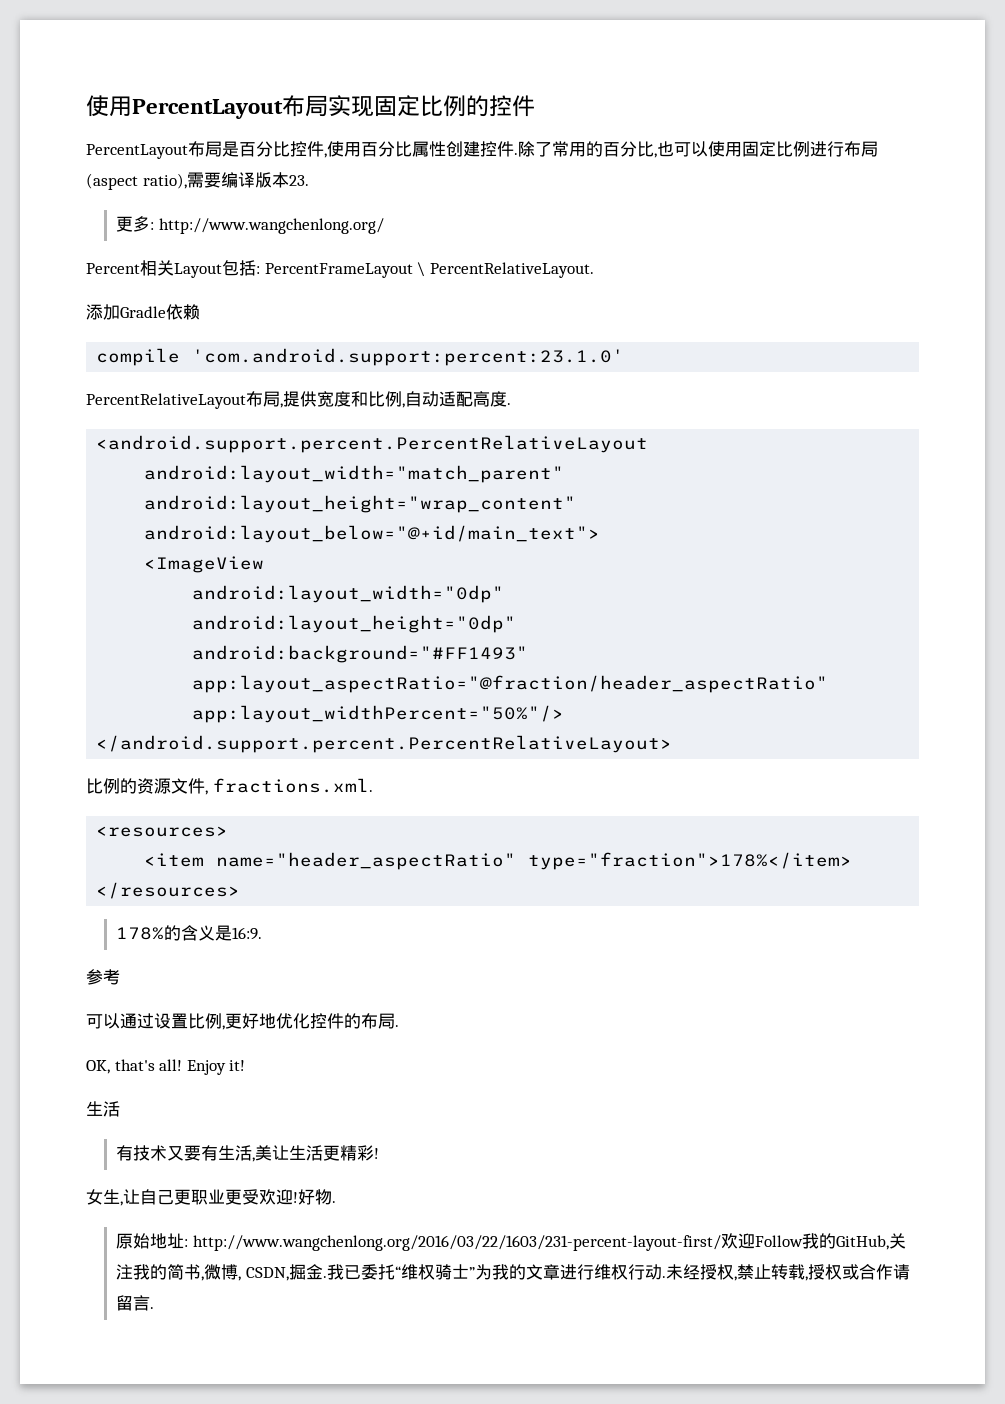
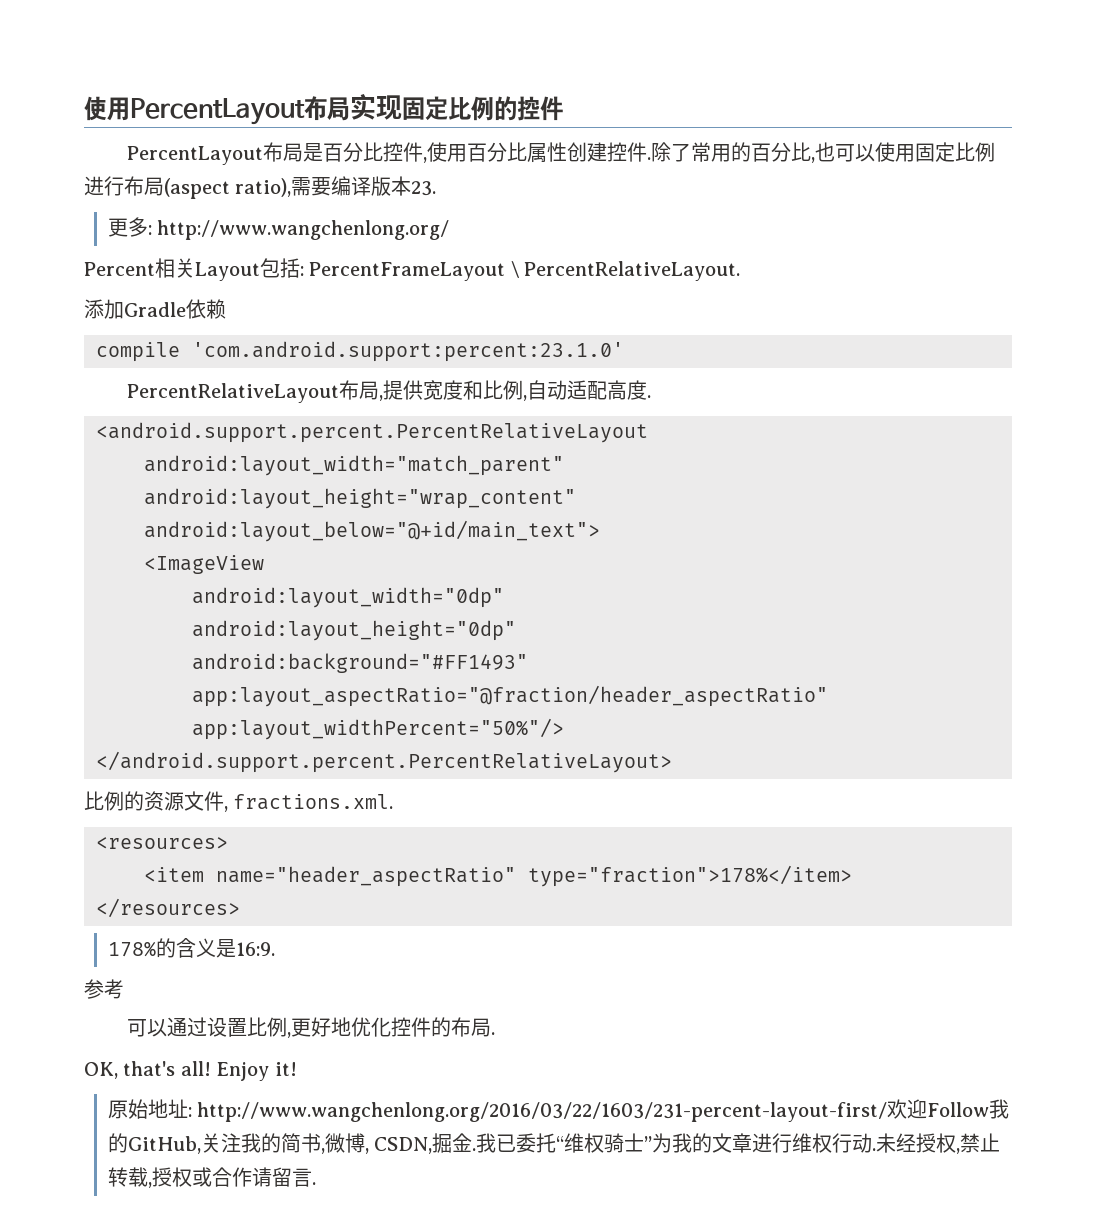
[86,1101,120,1117] [116,1145,380,1162] [86,1189,336,1206] // 生活 // 有技术又要有生活,美让生活更精彩! // 女生,让自己更职业更受欢迎!好物. -> (297, 1069) none

